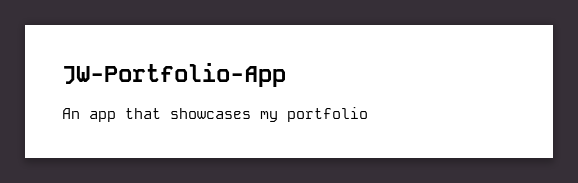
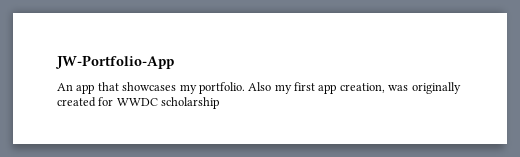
[287,107,368,122] portfolio -> [198,82,461,94] [57,97,220,109] portfolio. Also my first app creation, was originally created for WWDC scholarship

